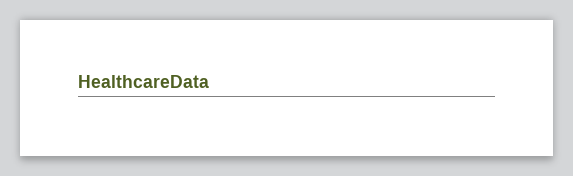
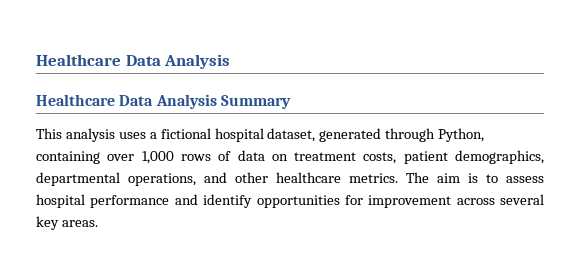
[78,75,209,88] HealthcareData -> [36,54,231,69] [36,94,291,109] [36,128,485,142] [36,150,544,164] [36,172,544,186] [36,194,544,208] [36,216,98,230] Healthcare Data Analysis // Healthcare Data Analysis Summary // This analysis uses a fictional hospital dataset, generated through Python, containing over 1,000 rows of data on treatment costs, patient demographics, departmental operations, and other healthcare metrics. The aim is to assess hospital performance and identify opportunities for improvement across several key areas.

